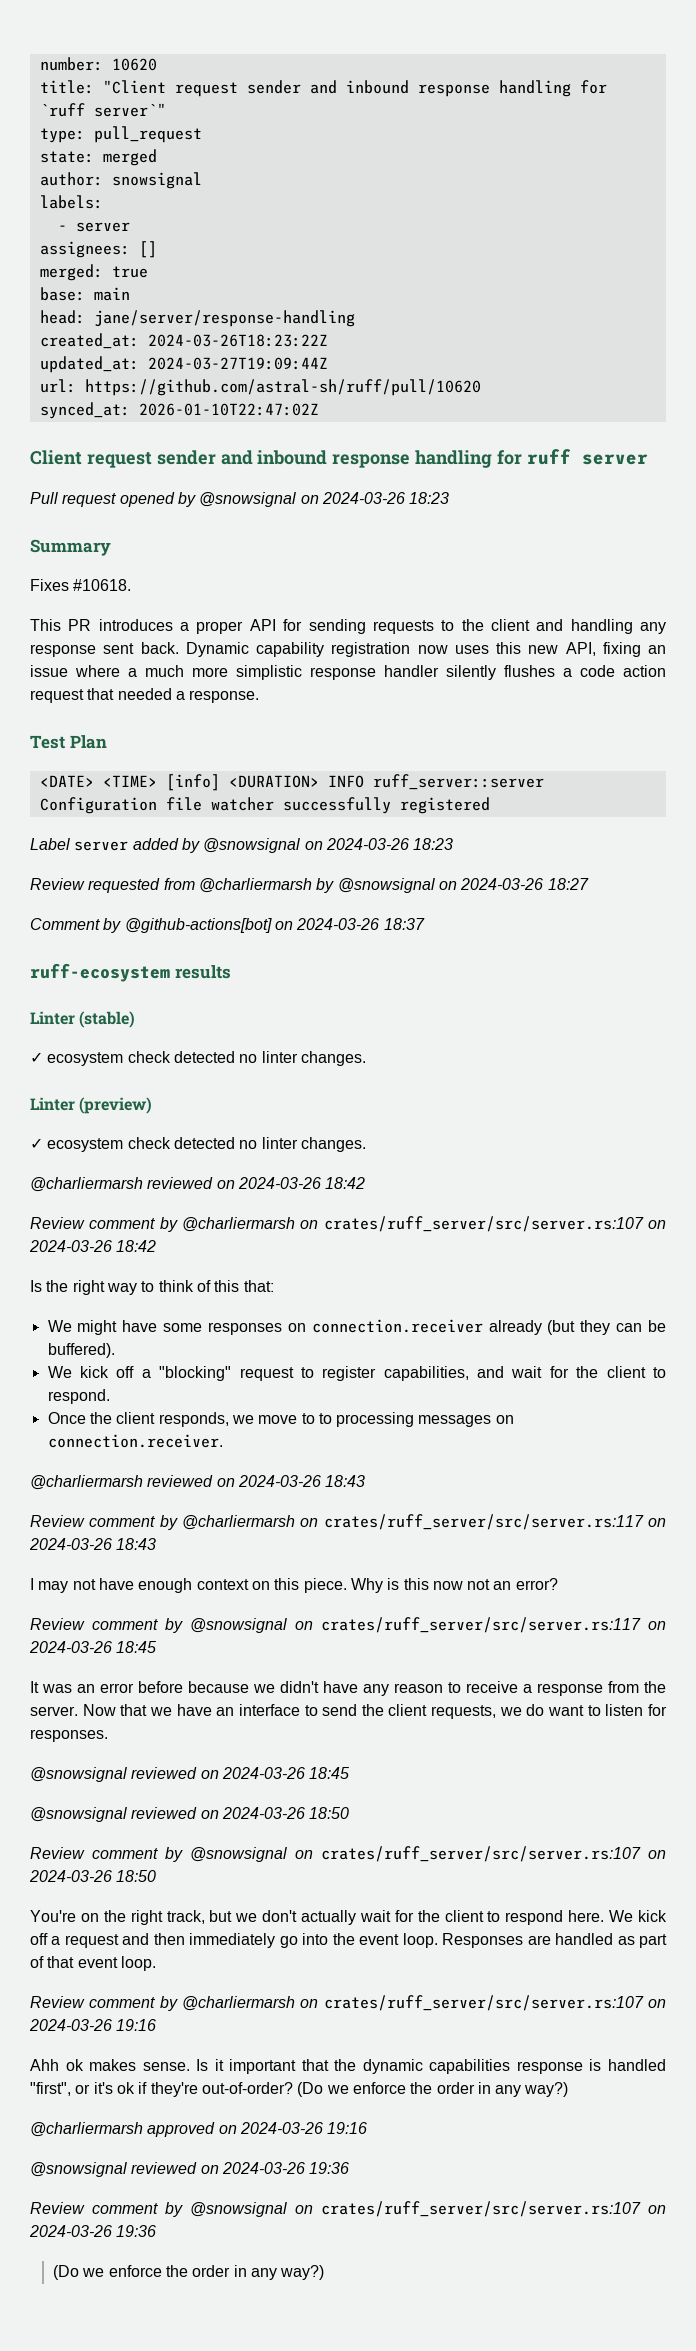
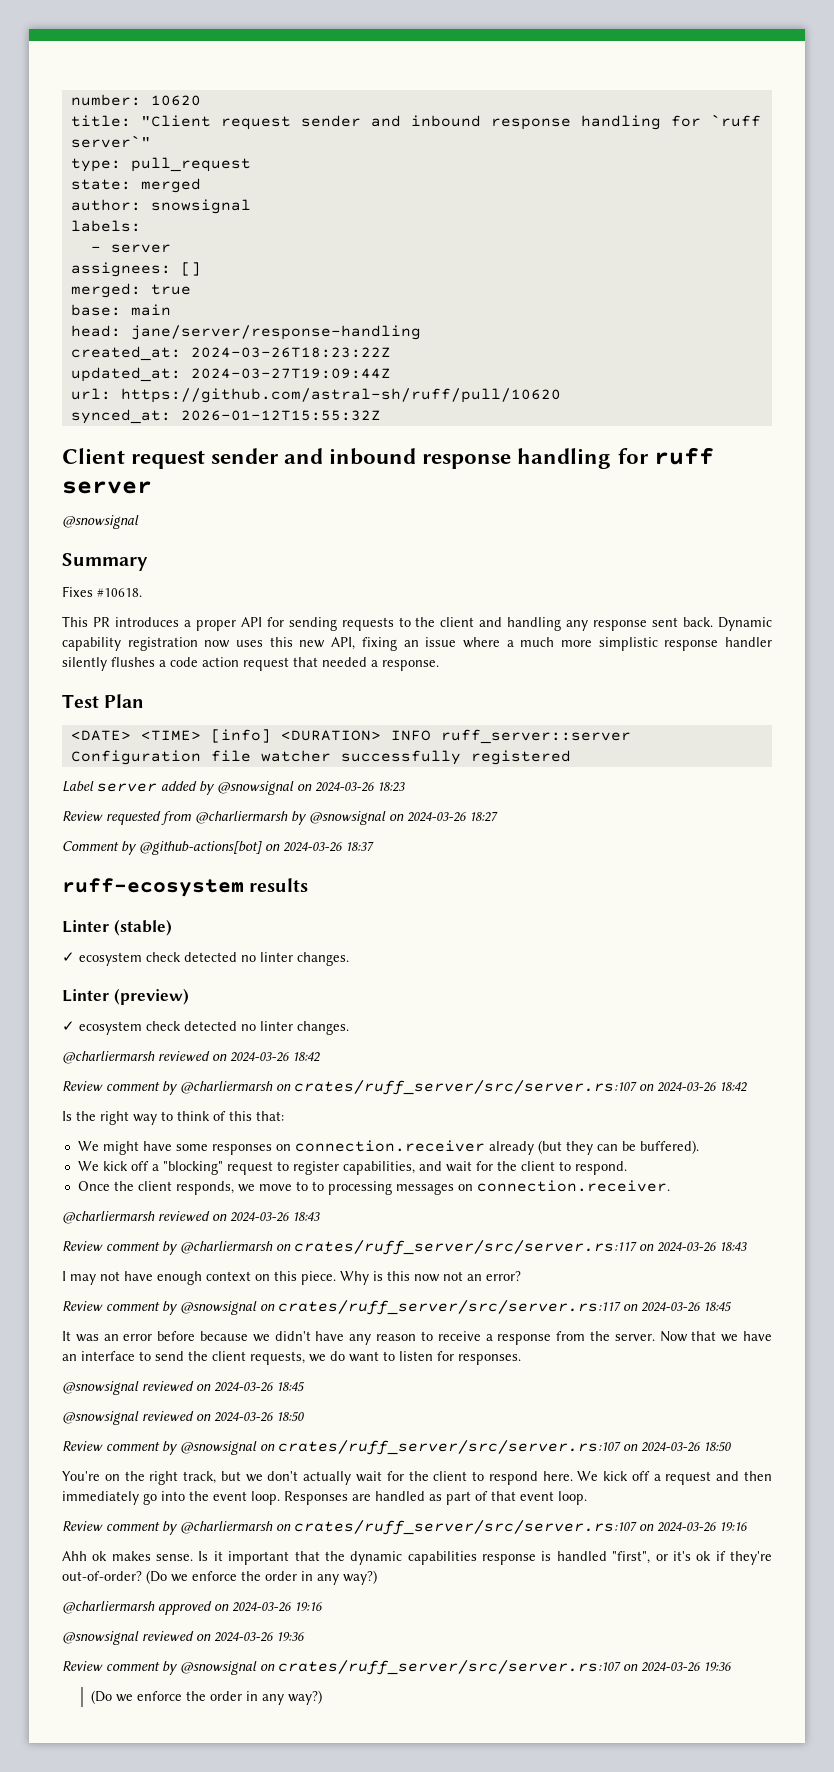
[138,403,319,416] 2026-01-10T22:47:02Z -> [180,410,381,421] 2026-01-12T15:55:32Z
[30,492,450,507] Pull request opened by @snowsignal on 2024-03-26 18:23 -> [62,515,139,529] @snowsignal

